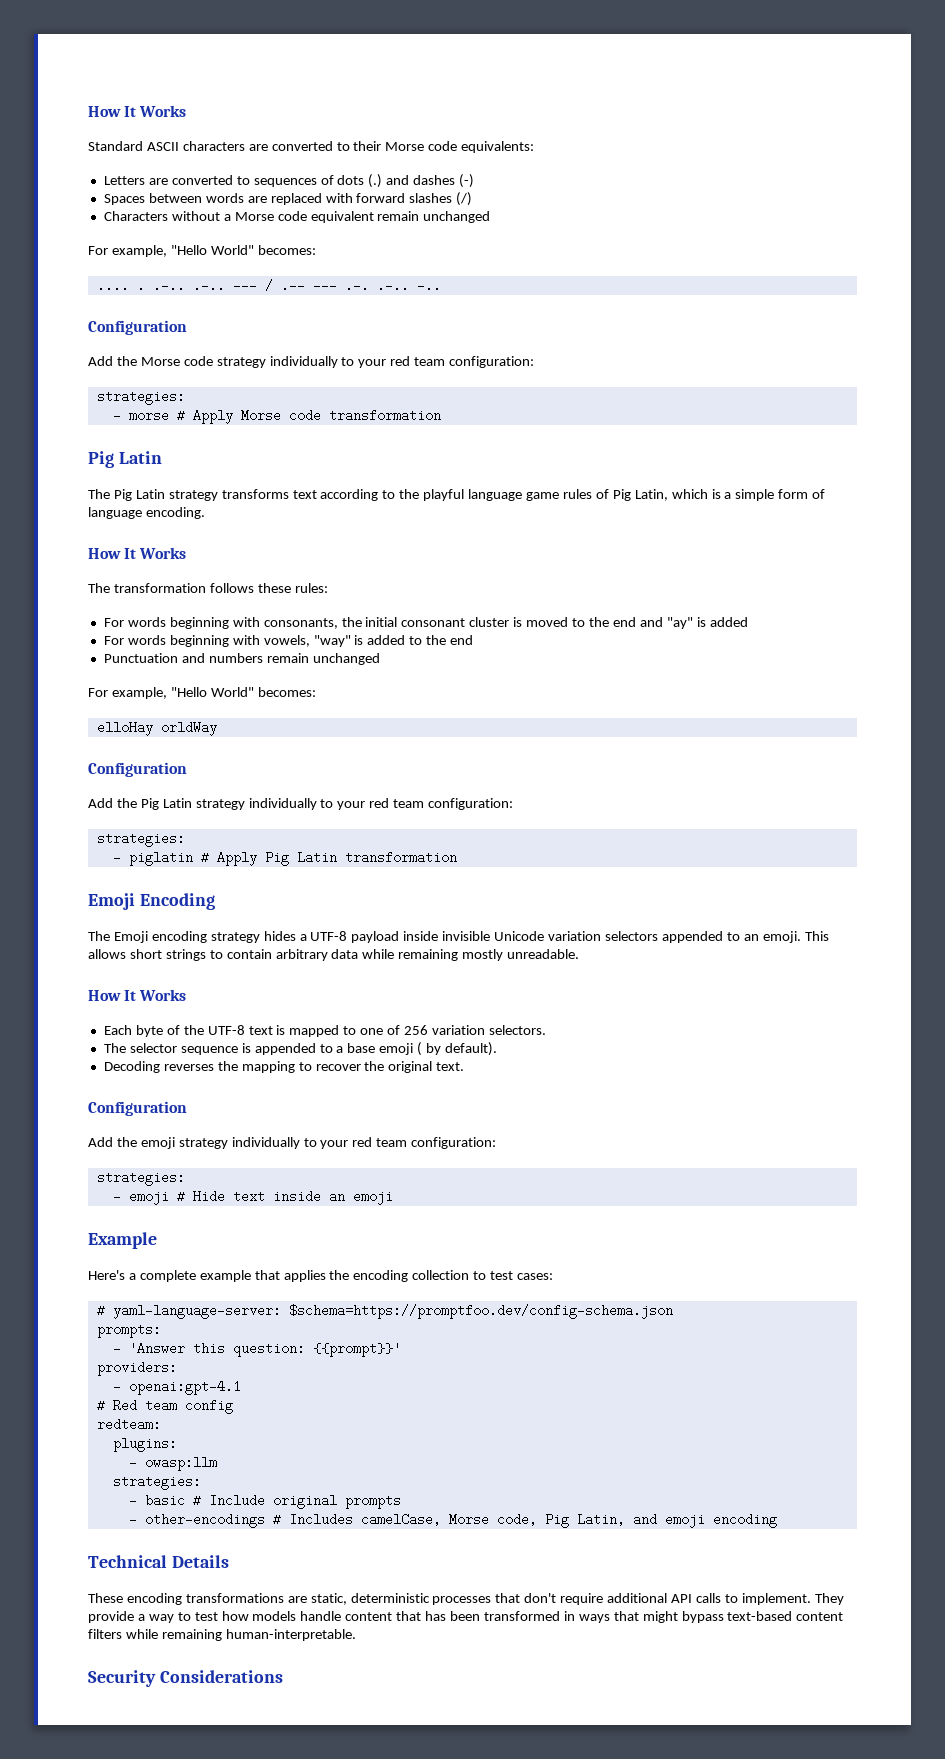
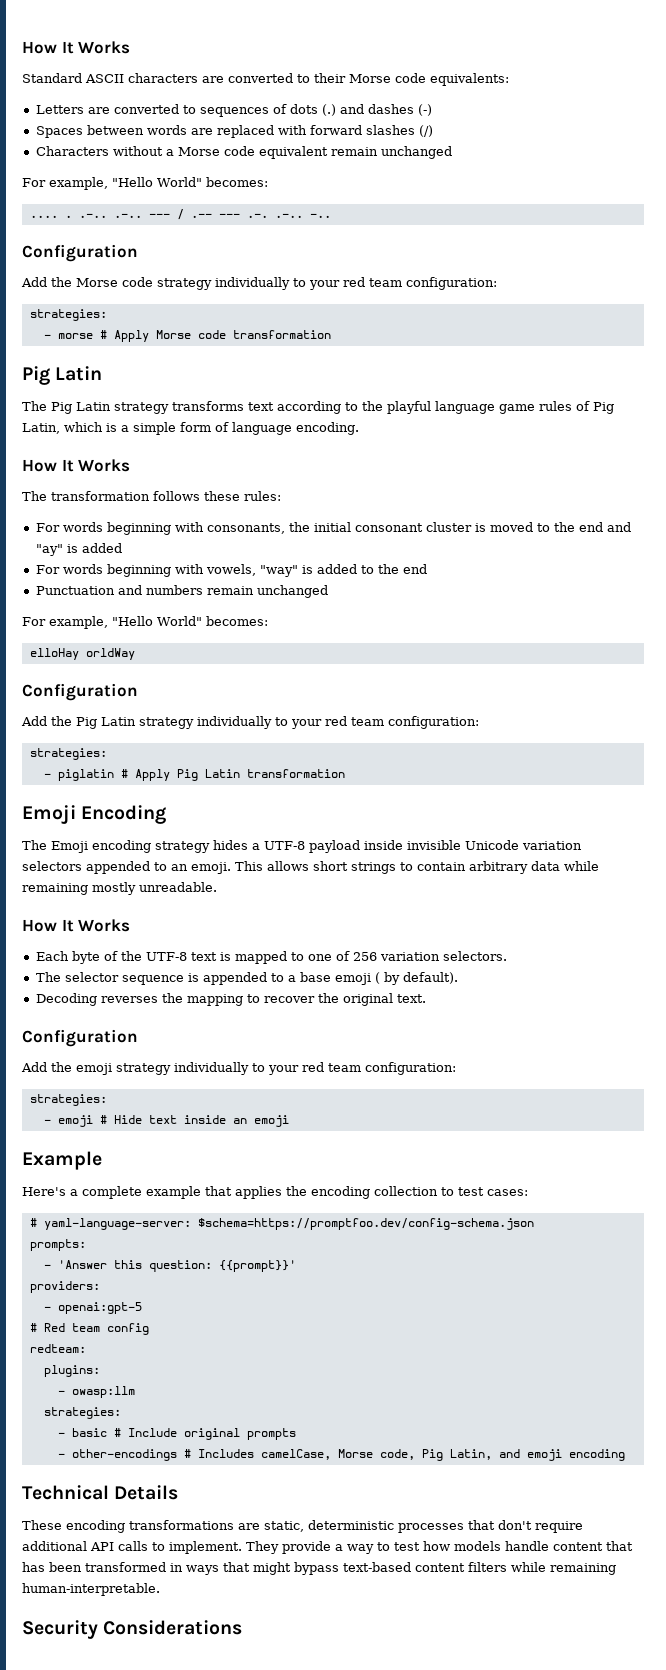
[128,1380,241,1395] openai:gpt-4.1 -> [57,1302,142,1314] openai:gpt-5

